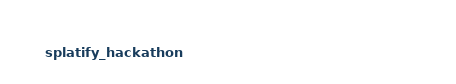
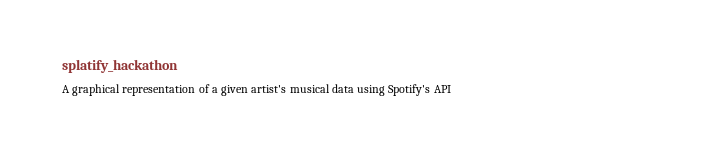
(183, 53) none -> [62,84,451,96] // A graphical representation of a given artist's musical data using Spotify's API

